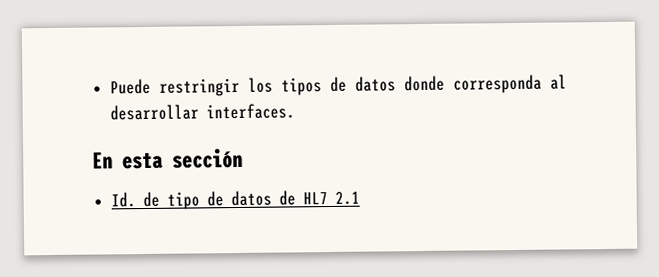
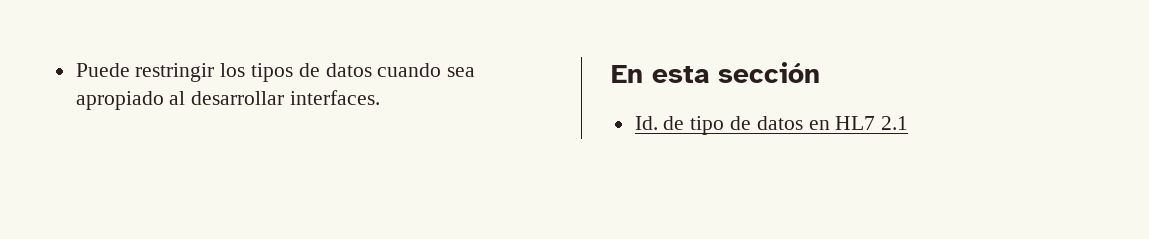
[403,74,542,94] donde corresponda -> [377,63,476,77] [75,91,164,110] cuando sea apropiado
[278,190,296,206] de -> [808,120,830,130] en

